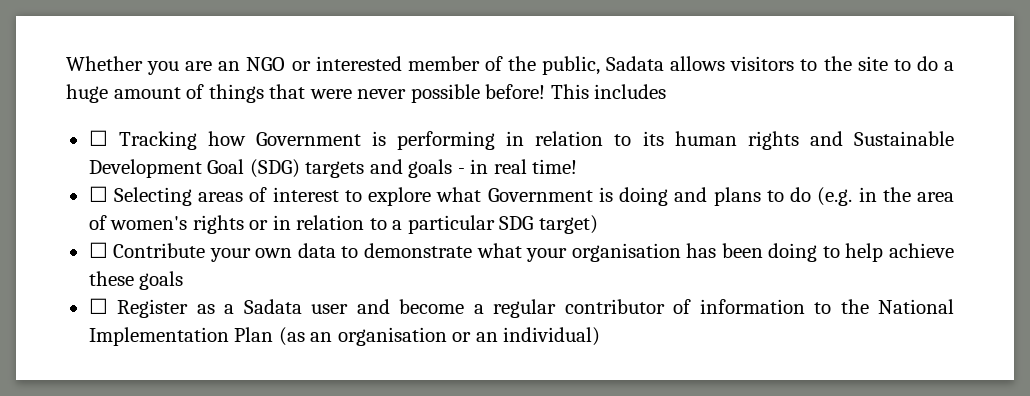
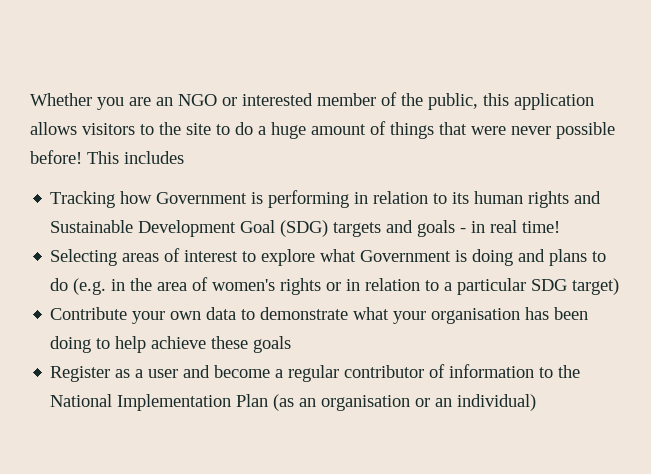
[606,56,665,71] Sadata -> [483,93,594,110] this application
[88,130,108,146] ☐ -> (184, 157) none
[88,186,108,202] ☐ -> (561, 227) none
[88,242,108,258] ☐ -> (620, 286) none
[88,298,108,314] ☐ -> (292, 344) none
[243,299,302,314] Sadata -> (144, 373) none

